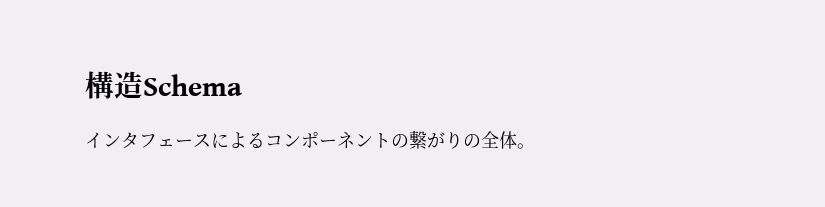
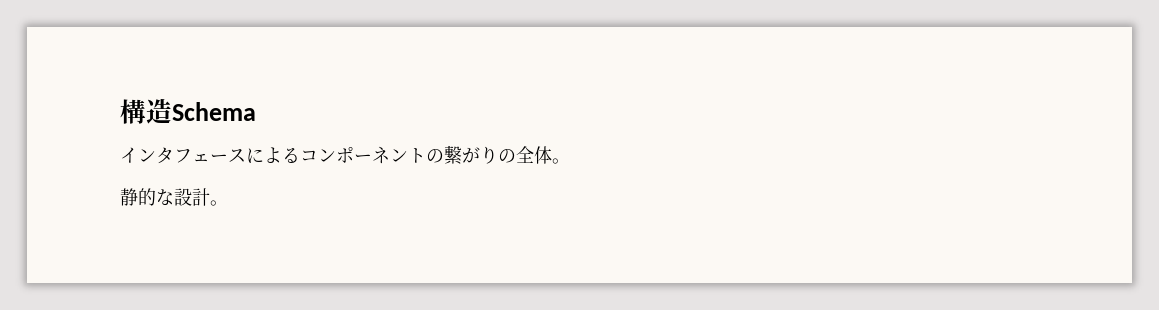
(535, 146) none -> [120,188,228,206] // 静的な設計。

